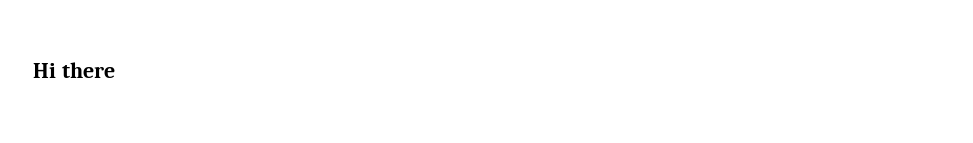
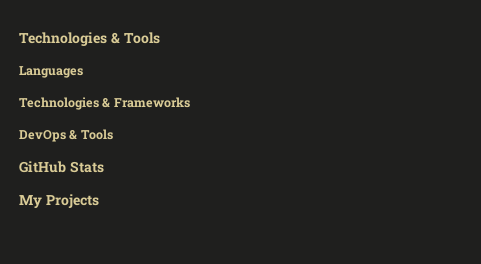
[33,62,115,78] Hi there -> [19,32,160,46] [19,66,83,78] [19,97,190,110] [19,129,113,142] [19,161,104,173] [19,194,99,208] Technologies & Tools // Languages // Technologies & Frameworks // DevOps & Tools // GitHub Stats // My Projects

